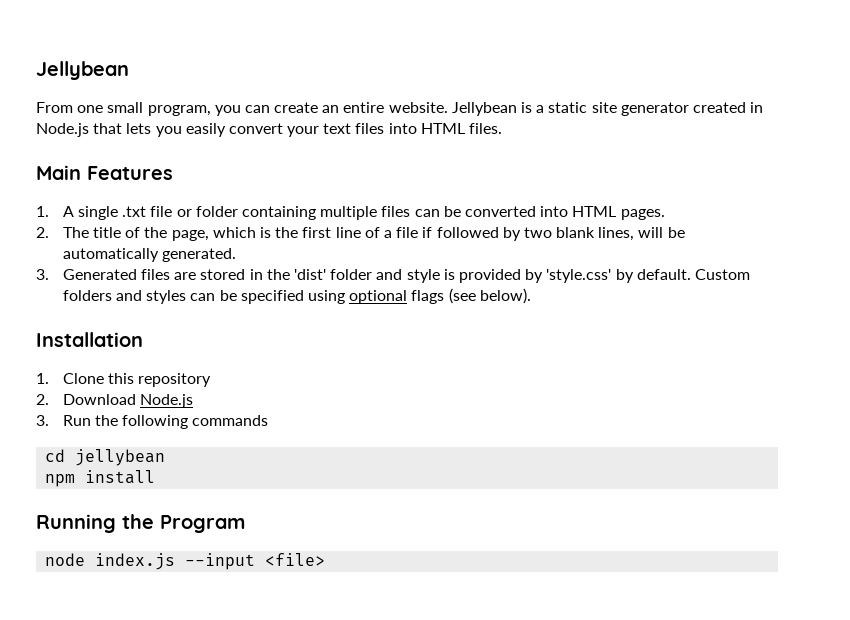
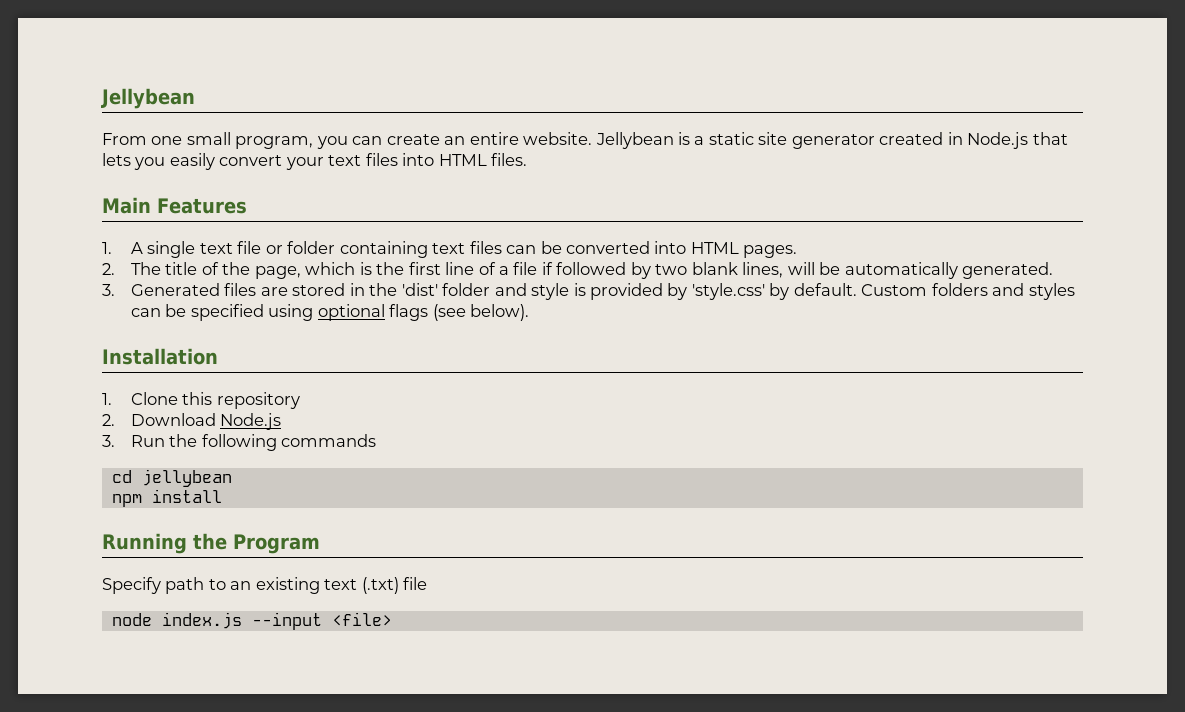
[122,206,147,217] .txt -> [199,243,233,254] text
[320,206,378,220] multiple -> [432,243,466,254] text
(245, 524) none -> [102,577,428,594] // Specify path to an existing text (.txt) file

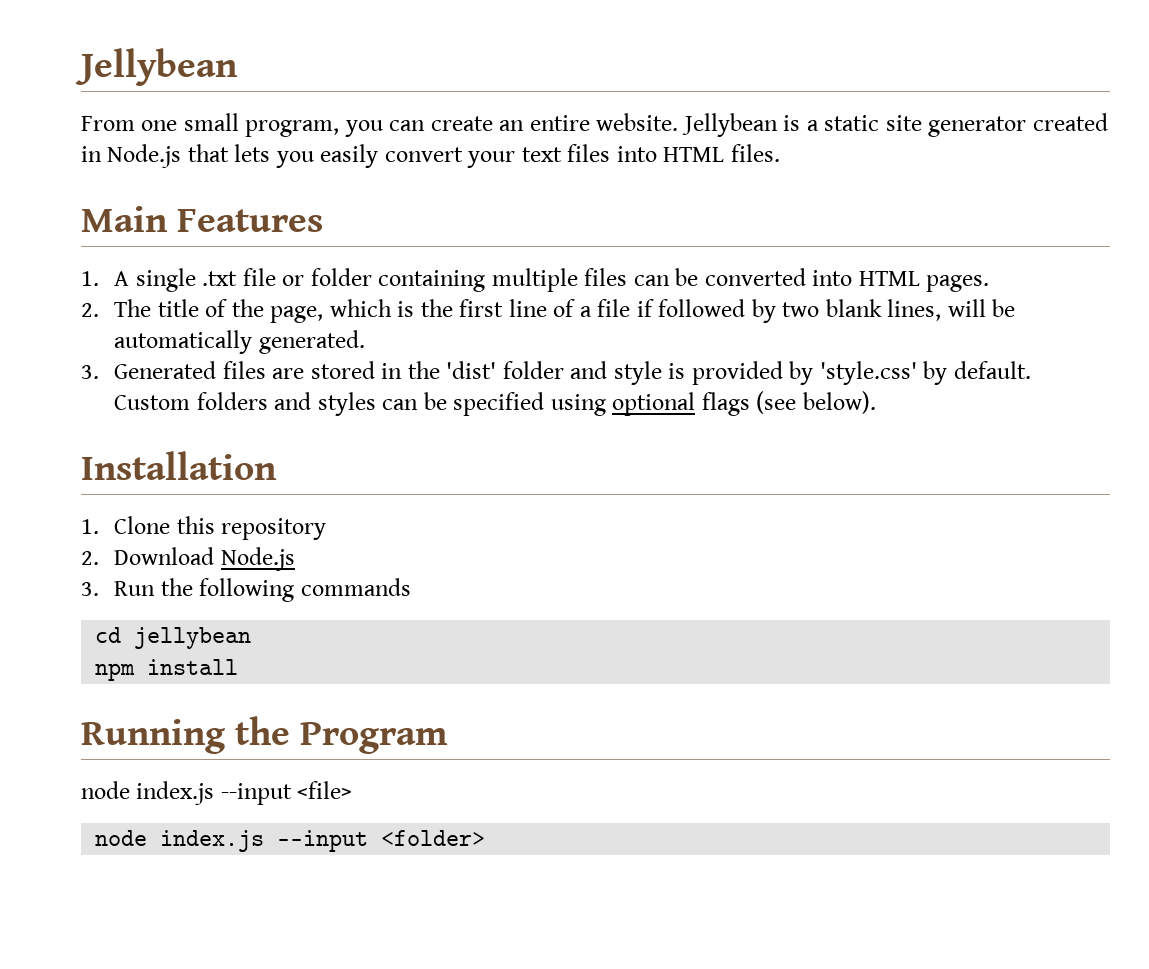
[199,243,233,254] text -> [202,271,238,286] .txt
[432,243,466,254] text -> [491,268,578,292] multiple
[102,577,428,594] [111,612,392,630] Specify path to an existing text (.txt) file // node index.js --input <file> -> [81,781,353,805] [95,830,486,852] node index.js --input <file> // node index.js --input <folder>

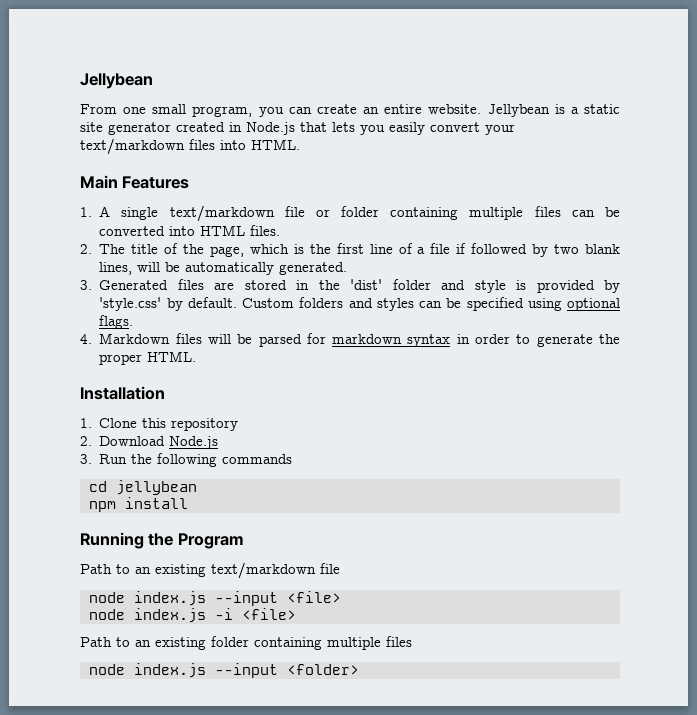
[521,147,562,162] text -> [80,138,185,155] text/markdown
[663,144,780,162] HTML files. -> [251,139,300,150] HTML.
[202,271,238,286] .txt -> [169,205,275,222] text/markdown
[926,275,990,292] pages. -> [250,225,281,236] files.
[701,391,876,416] flags (see below). -> [99,315,134,329] [80,333,620,347] [99,351,197,365] flags. // 4. Markdown files will be parsed for markdown syntax in order to generate the proper HTML.
[81,781,353,805] node index.js --input <file> -> [80,562,340,579] [88,591,341,606] [88,608,296,623] [80,636,412,650] Path to an existing text/markdown file // node index.js --input <file> // node index.js -i <file> // Path to an existing folder containing multiple files

